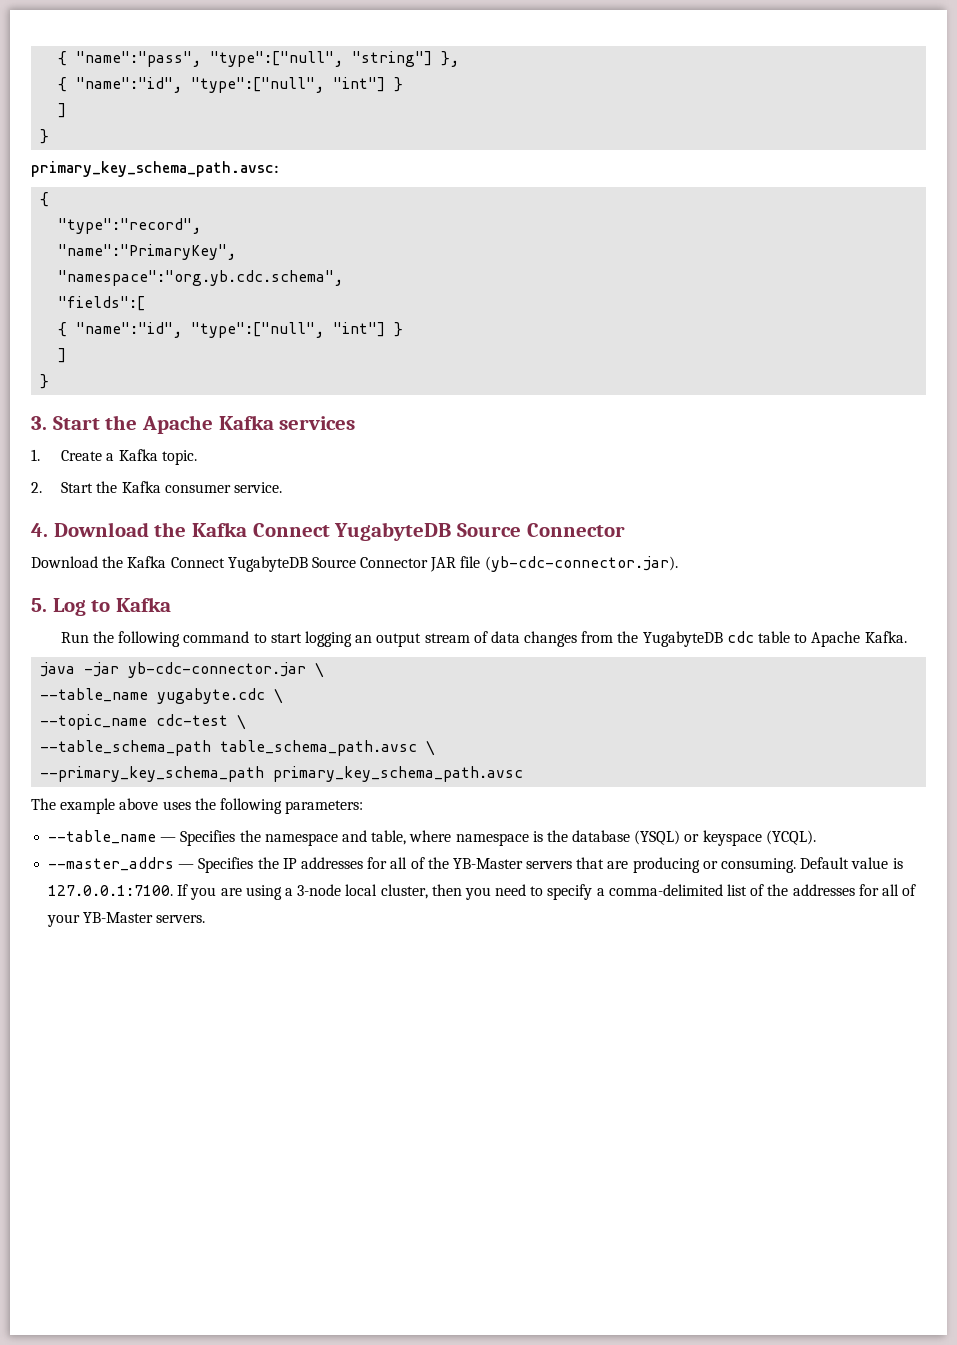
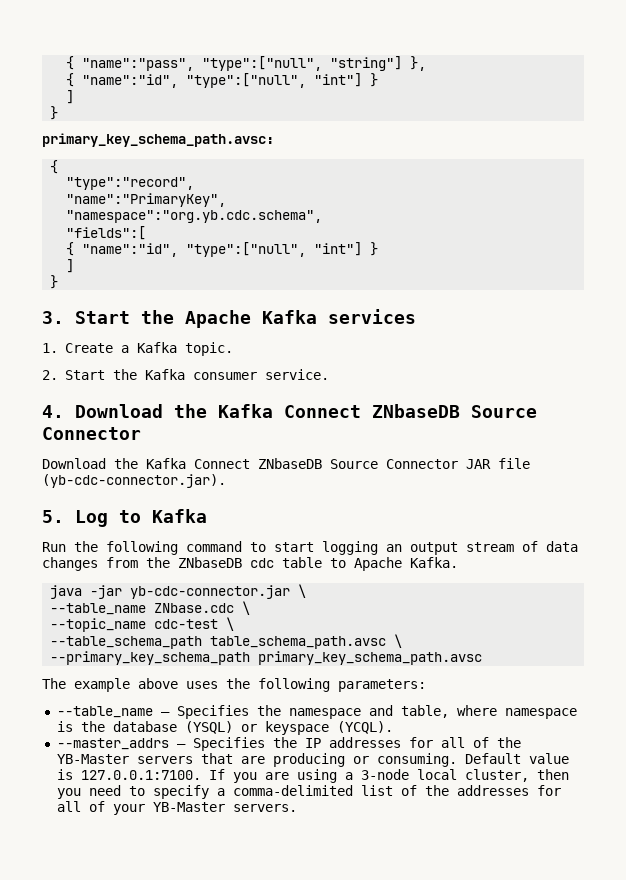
[334,522,452,541] YugabyteDB -> [372,404,460,418] ZNbaseDB
[227,556,308,572] YugabyteDB -> [258,458,322,469] ZNbaseDB
[642,631,723,647] YugabyteDB -> [178,557,242,568] ZNbaseDB
[157,688,266,704] yugabyte.cdc -> [154,603,235,613] ZNbase.cdc

